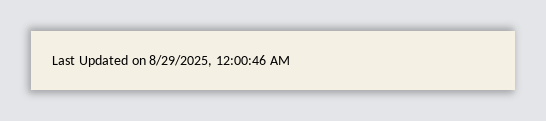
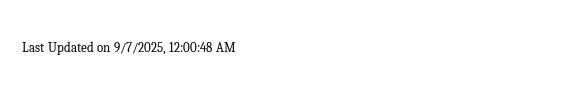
[149,55,267,67] 8/29/2025, 12:00:46 -> [113,42,213,55] 9/7/2025, 12:00:48

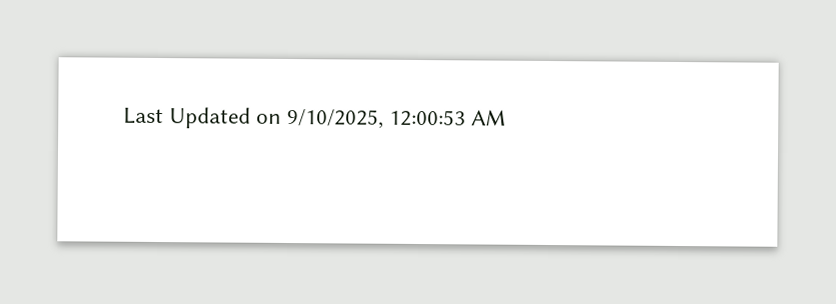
[113,42,213,55] 9/7/2025, 12:00:48 -> [286,108,466,129] 9/10/2025, 12:00:53

